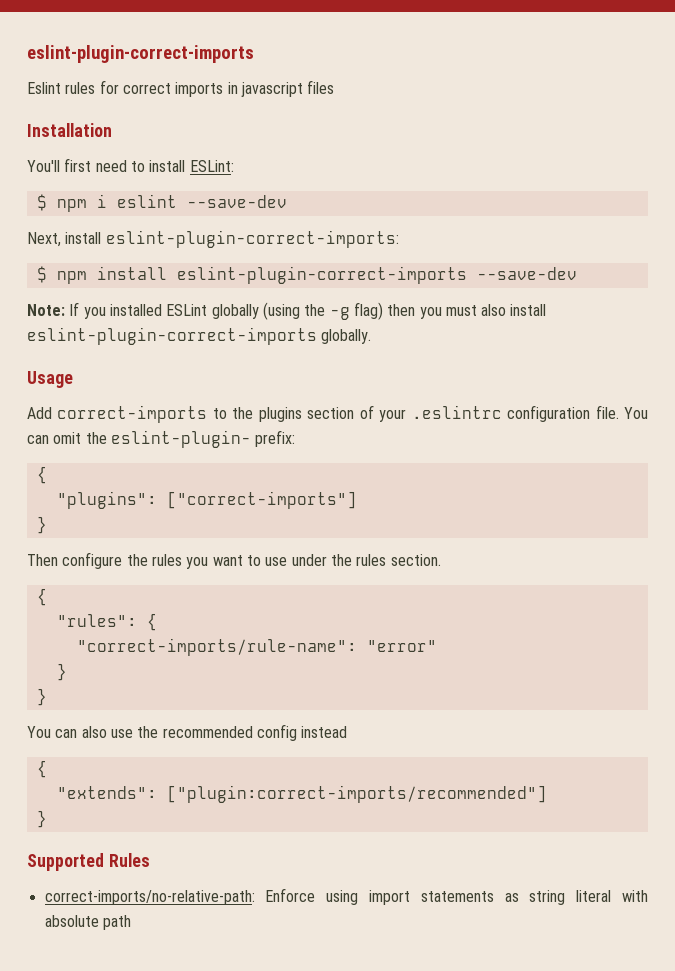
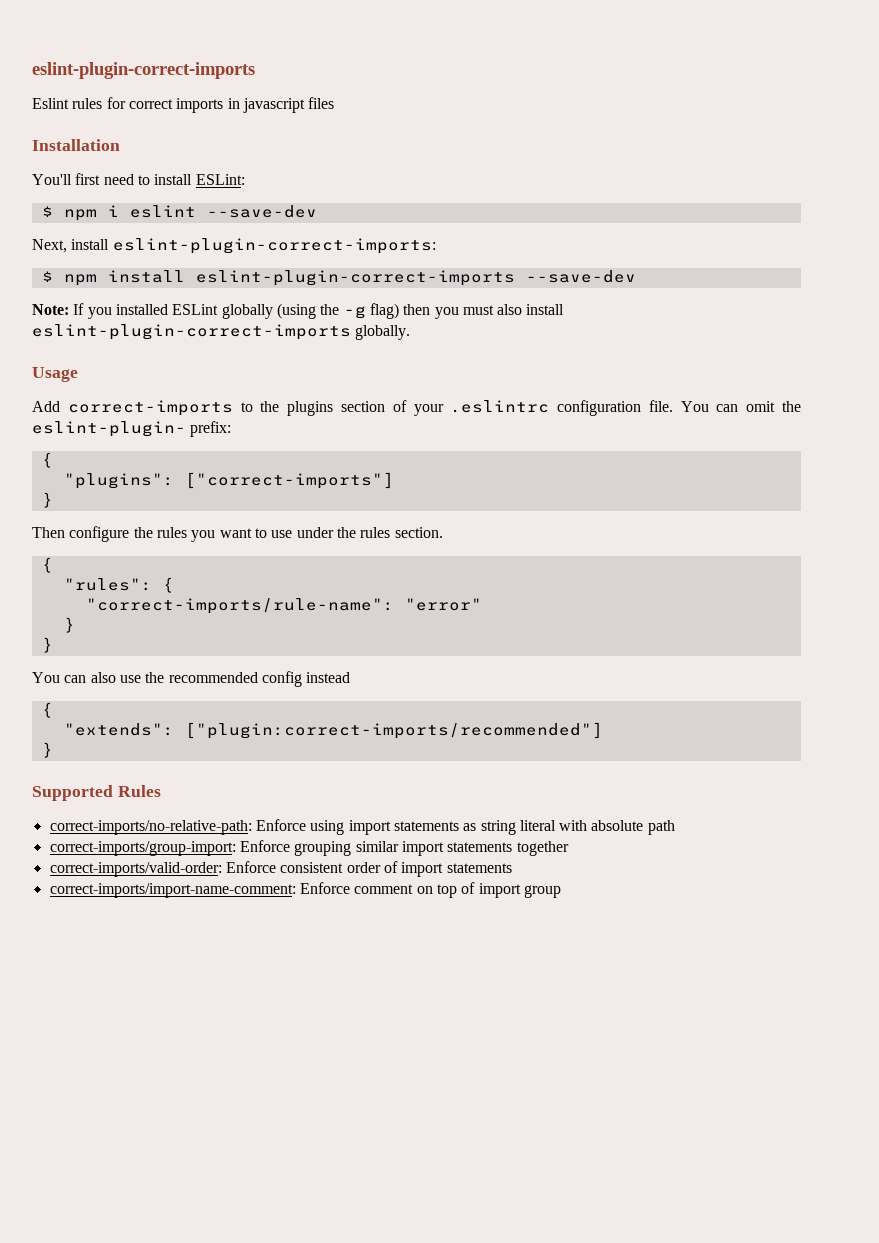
(131, 922) none -> [49,840,569,856] [49,861,512,877] [49,882,561,898] // correct-imports/group-import: Enforce grouping similar import statements together // correct-imports/valid-order: Enforce consistent order of import statements // correct-imports/import-name-comment: Enforce comment on top of import group

